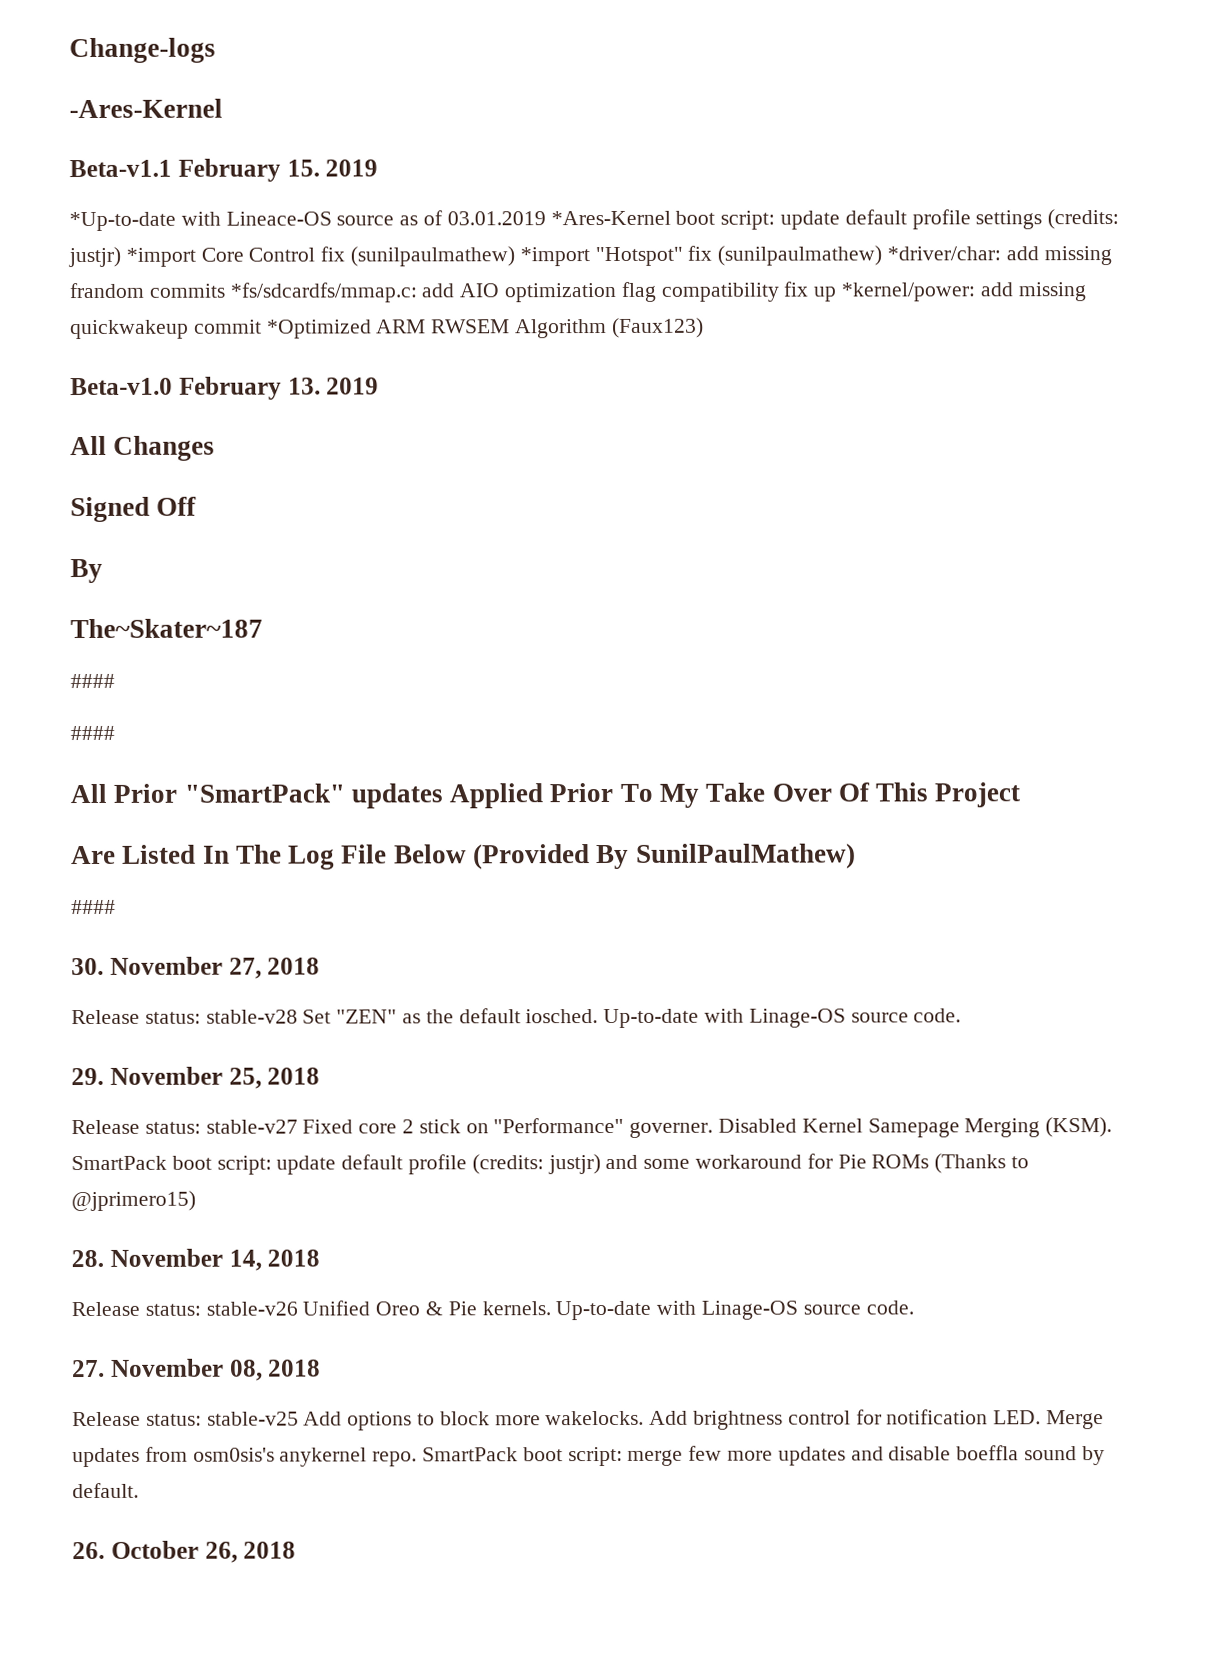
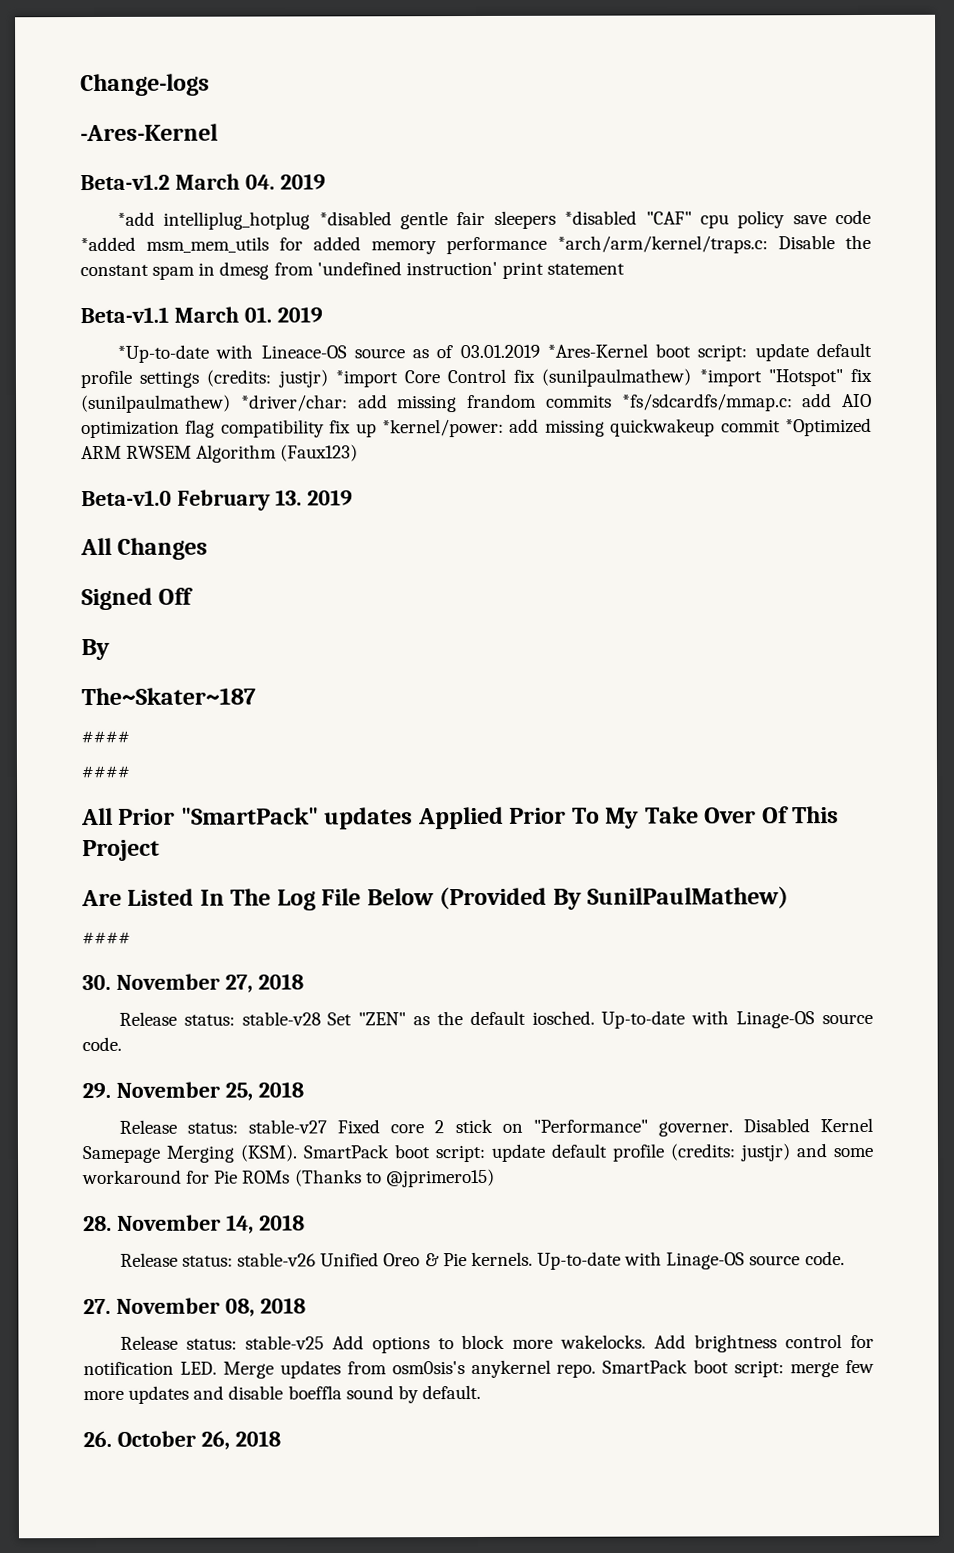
(223, 108) none -> [80,173,326,191] [116,209,871,230] [80,234,871,255] [80,261,626,280] // Beta-v1.2 March 04. 2019 // *add intelliplug_hotplug *disabled gentle fair sleepers *disabled "CAF" cpu policy save code *added msm_mem_utils for added memory performance *arch/arm/kernel/traps.c: Disable the constant spam in dmesg from 'undefined instruction' print statement
[177,158,320,182] February 15. -> [173,306,272,323] March 01.

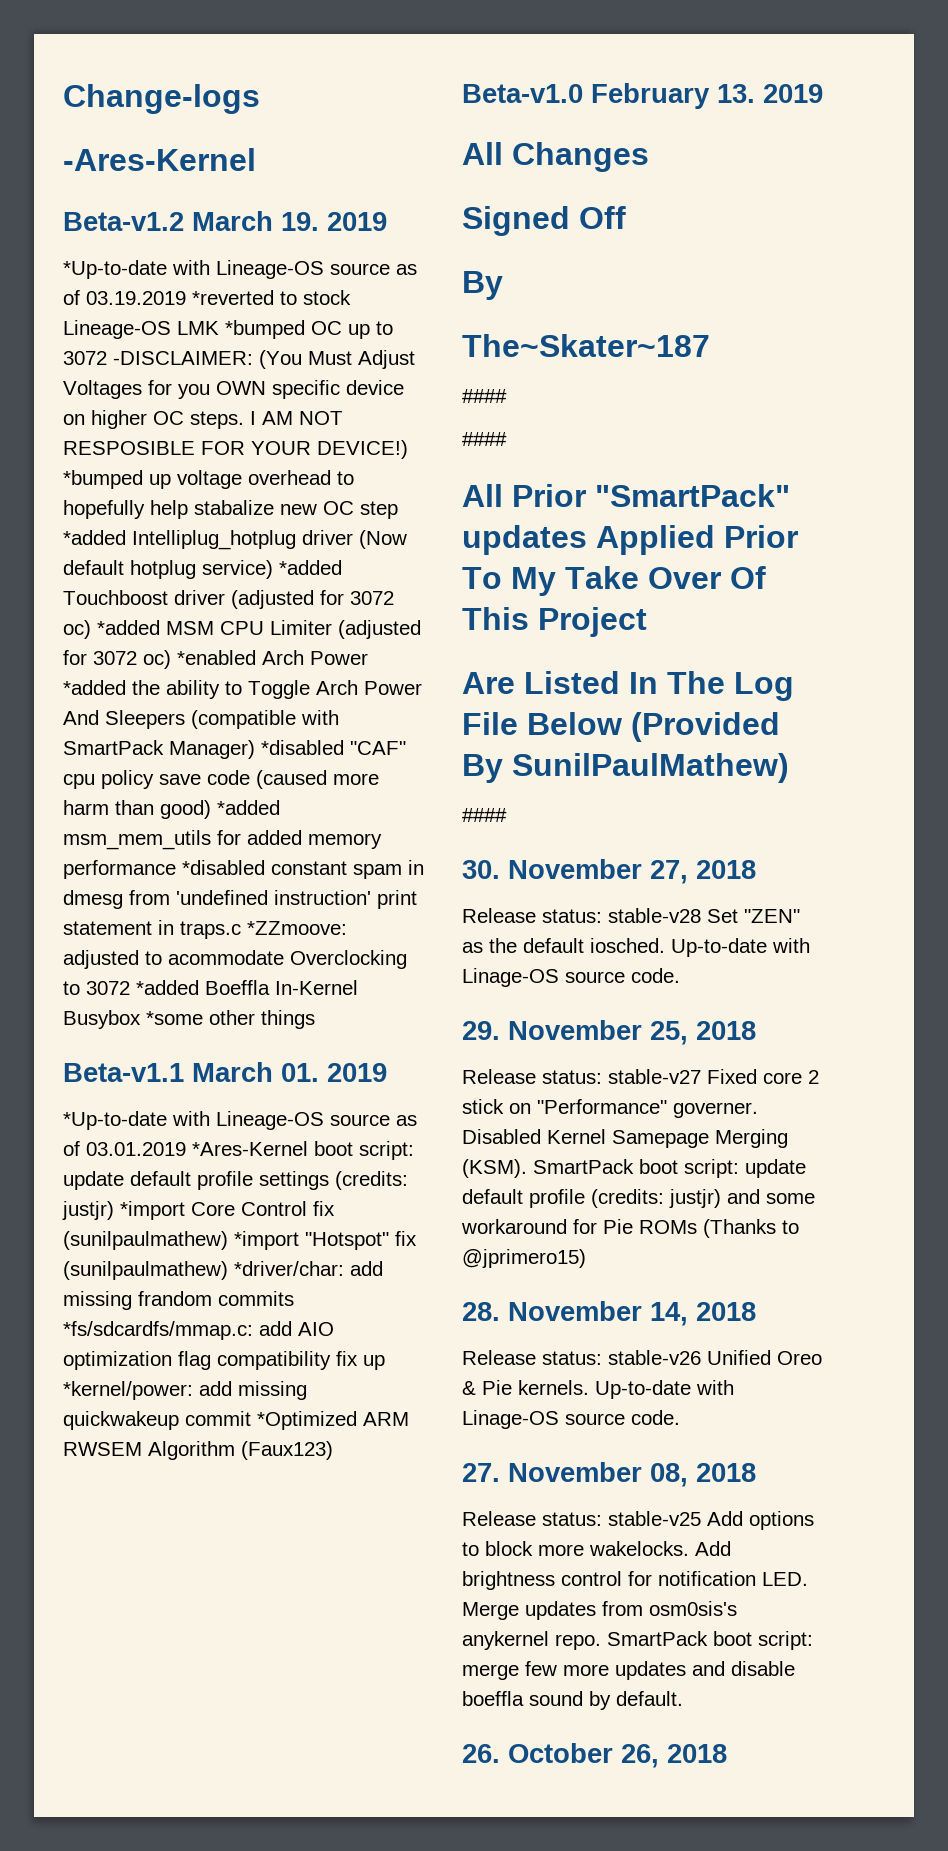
[244,173,326,190] [116,210,556,230] 04. 2019 // *add intelliplug_hotplug *disabled gentle fair sleepers -> [281,212,387,231] [63,260,417,279] [63,290,351,305] [63,320,393,339] [63,350,415,369] [63,380,404,399] [63,410,343,429] [63,440,408,459] [63,470,354,489] [63,500,398,519] [63,530,407,550] [63,560,342,579] [63,590,394,609] [63,620,421,639] [63,650,368,669] [63,680,422,699] [63,710,339,729] [63,740,255,759] 19. 2019 // *Up-to-date with Lineage-OS source as of 03.19.2019 *reverted to stock Lineage-OS LMK *bumped OC up to 3072 -DISCLAIMER: (You Must Adjust Voltages for you OWN specific device on higher OC steps. I AM NOT RESPOSIBLE FOR YOUR DEVICE!) *bumped up voltage overhead to hopefully help stabalize new OC step *added Intelliplug_hotplug driver (Now default hotplug service) *added Touchboost driver (adjusted for 3072 oc) *added MSM CPU Limiter (adjusted for 3072 oc) *enabled Arch Power *added the ability to Toggle Arch Power And Sleepers (compatible with SmartPack Manager)
(871, 217) none -> [256,770,379,789] [63,800,211,819] (caused more harm than good)
[557,234,871,254] *arch/arm/kernel/traps.c: Disable the -> [182,860,265,875] *disabled
(626, 269) none -> [158,920,347,939] [63,950,407,969] [63,980,358,995] [63,1010,315,1029] in traps.c *ZZmoove: adjusted to acommodate Overclocking to 3072 *added Boeffla In-Kernel Busybox *some other things
[260,345,347,359] Lineace-OS -> [216,1111,324,1130] Lineage-OS

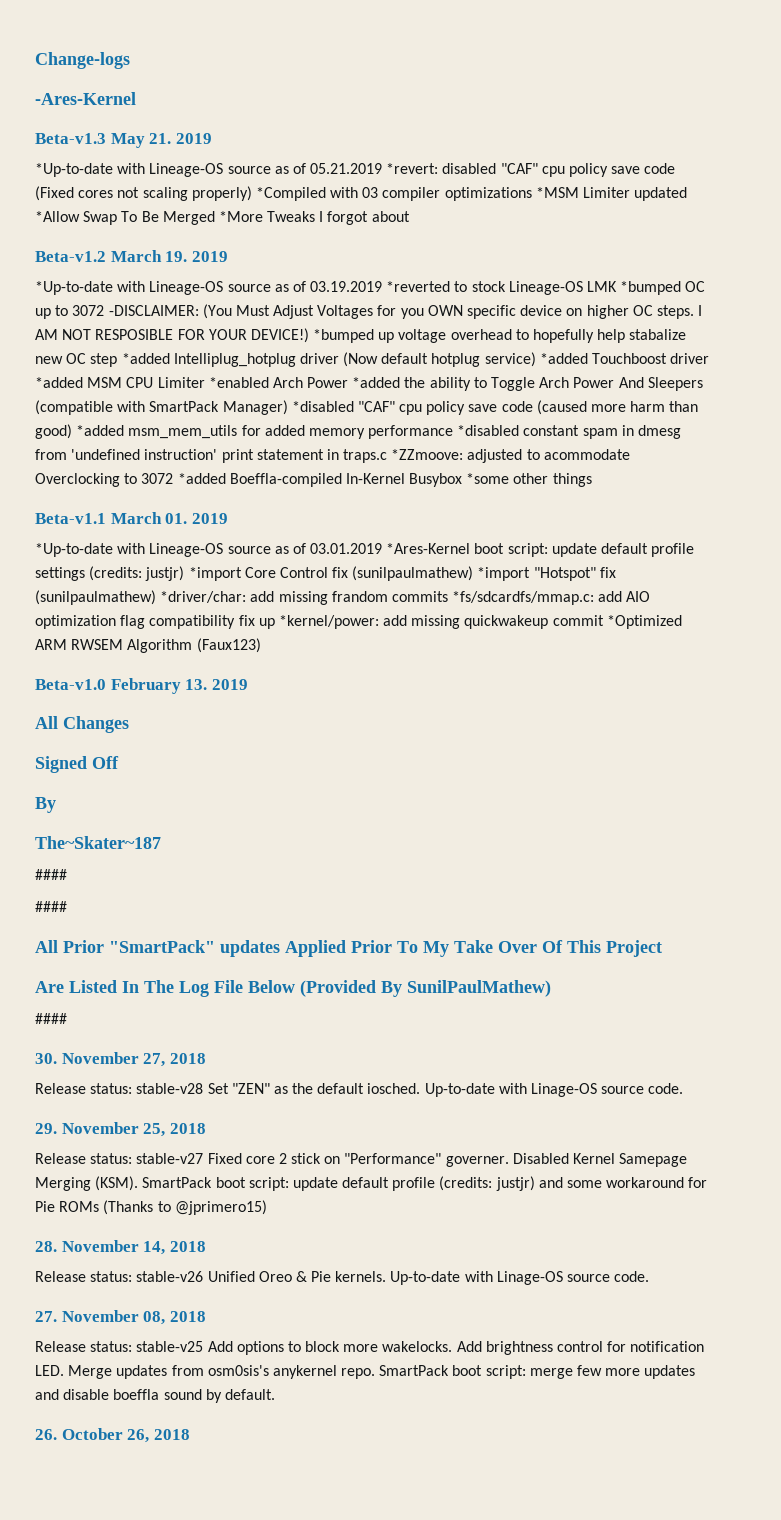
(256, 159) none -> [35,133,212,148] [35,163,676,177] [35,186,688,201] [35,211,410,225] // Beta-v1.3 May 21. 2019 // *Up-to-date with Lineage-OS source as of 05.21.2019 *revert: disabled "CAF" cpu policy save code (Fixed cores not scaling properly) *Compiled with 03 compiler optimizations *MSM Limiter updated *Allow Swap To Be Merged *More Tweaks I forgot about
[231,590,394,609] [63,620,421,639] [63,650,171,669] (adjusted for 3072 oc) *added MSM CPU Limiter (adjusted for 3072 oc) -> [35,377,205,388] *added MSM CPU Limiter
[205,980,270,995] Boeffla -> [229,473,342,487] Boeffla-compiled

